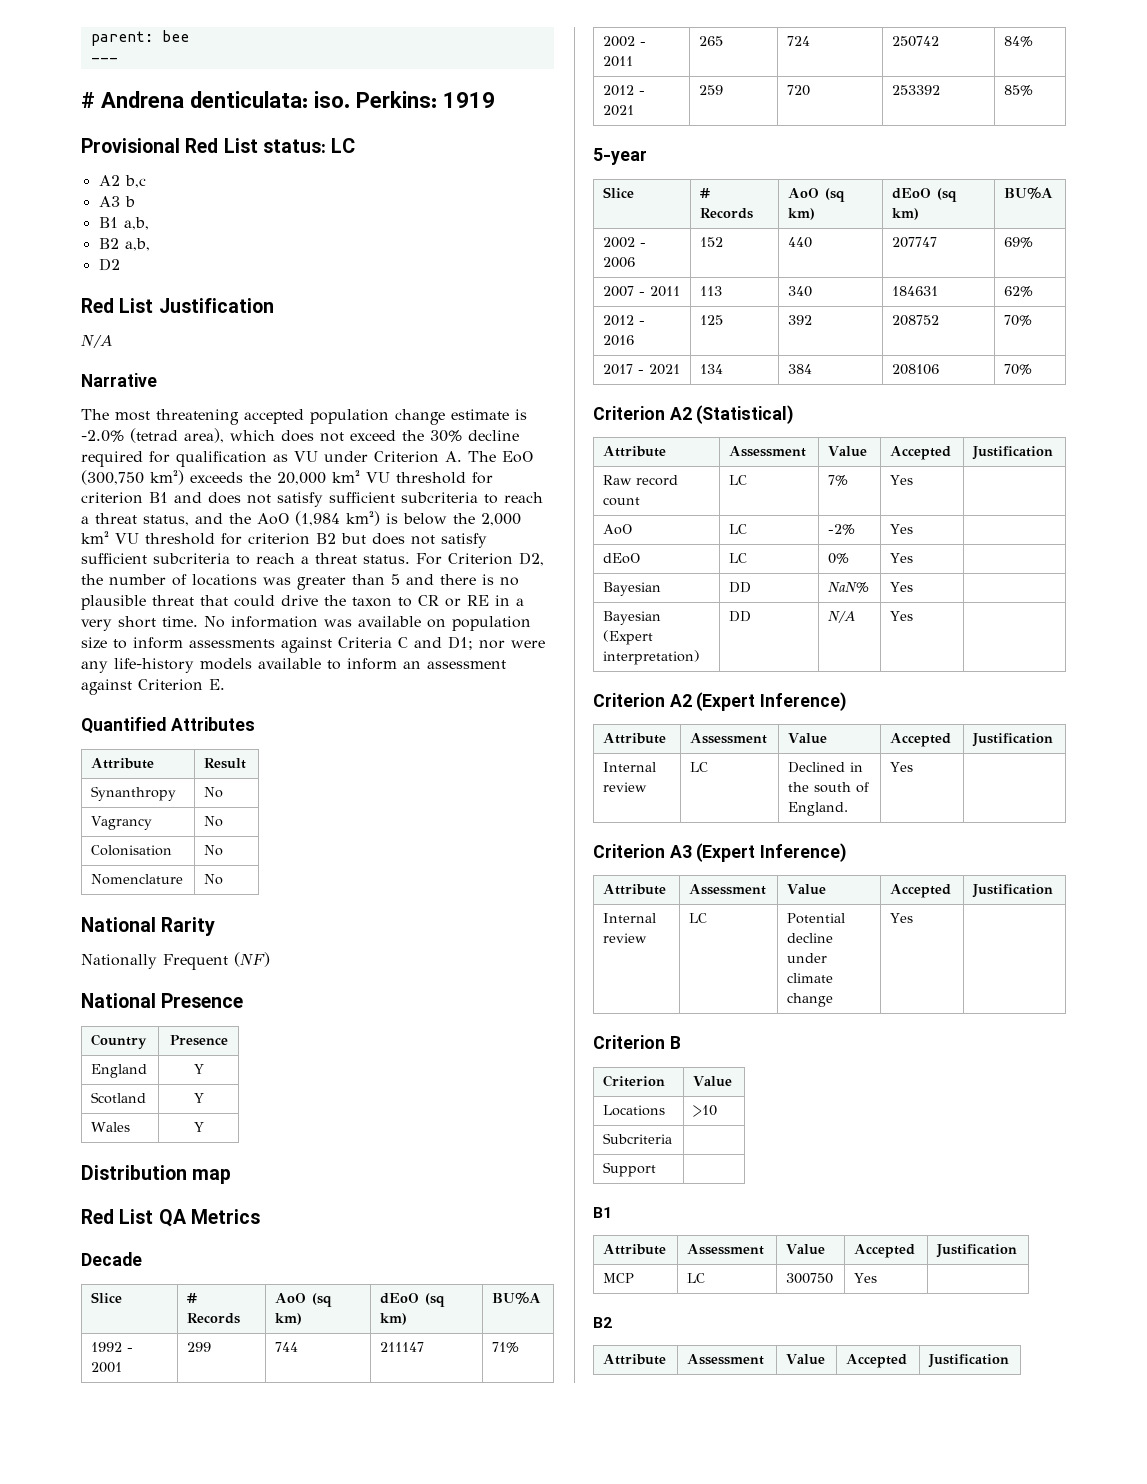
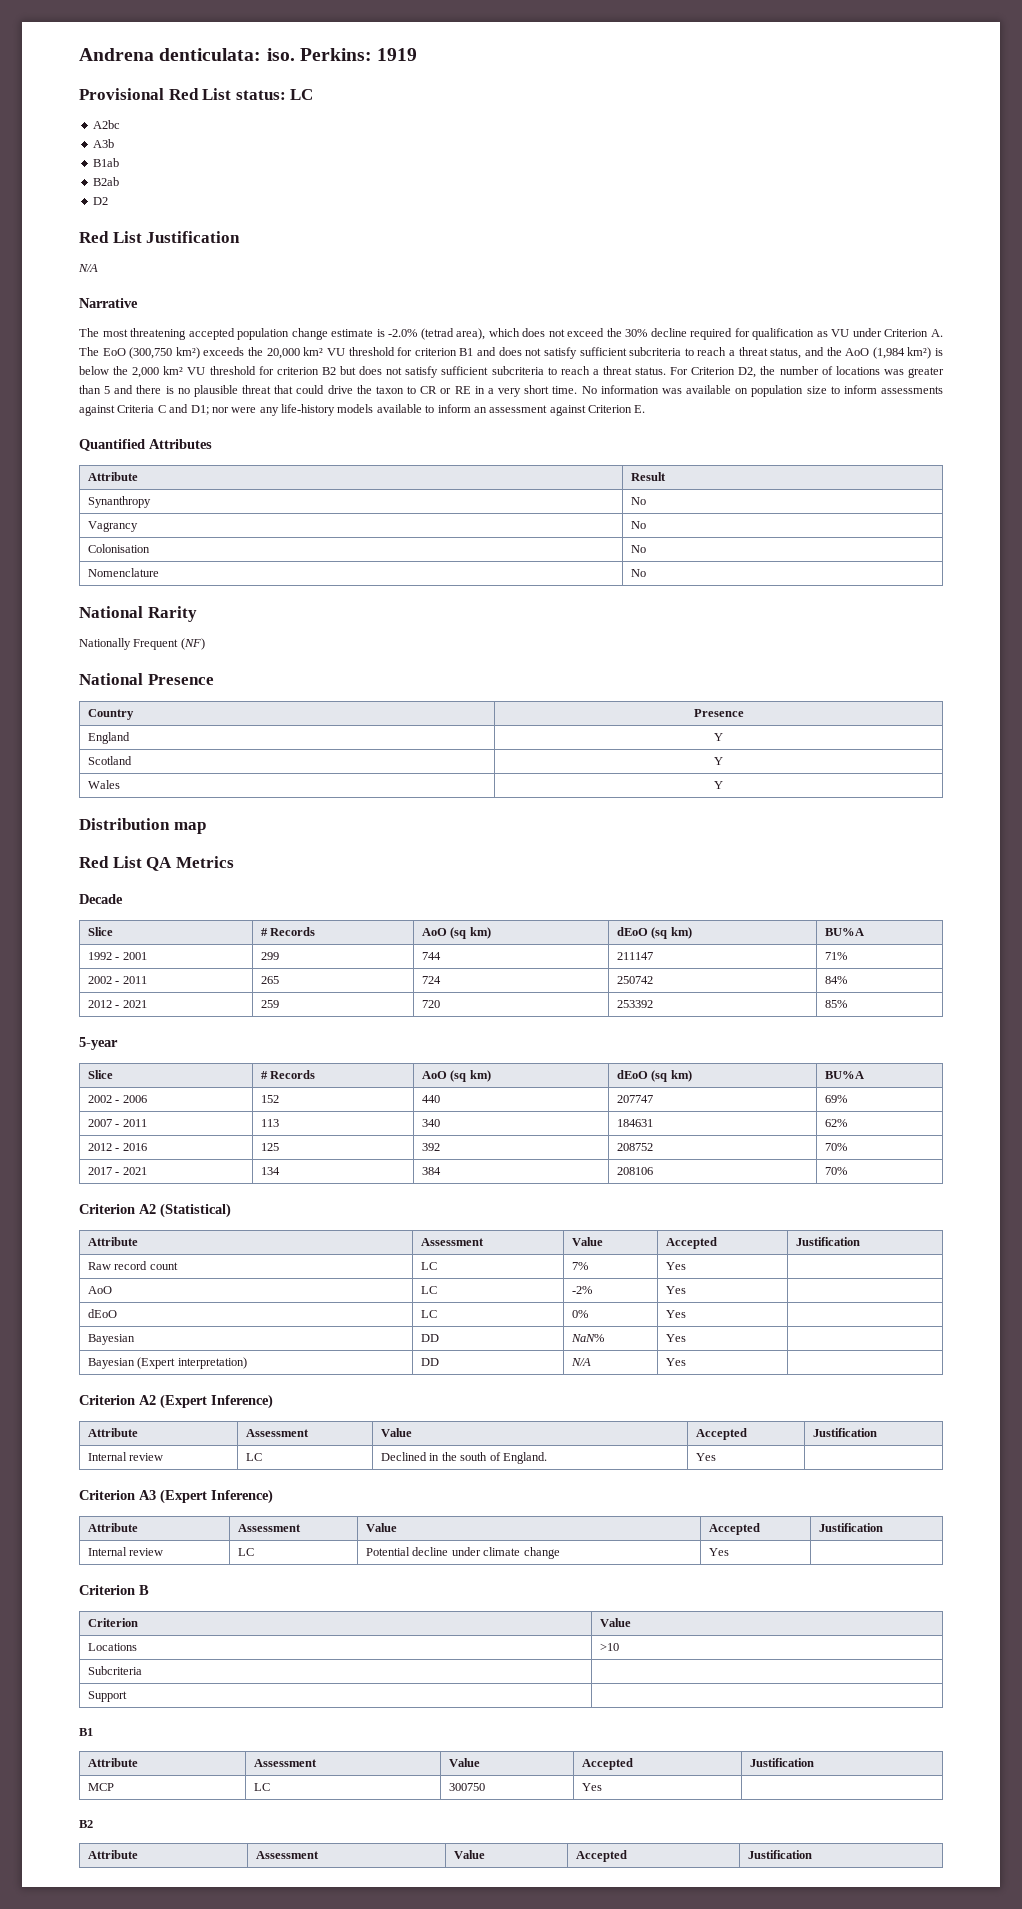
[90,30,189,46] [90,57,118,63] [81,92,95,108] parent: bee // --- // # -> (79, 54) none
[98,175,146,188] [98,196,135,207] [98,217,149,230] [98,238,150,251] A2 b,c // A3 b // B1 a,b, // B2 a,b, -> [92,120,120,129] [92,139,114,148] [92,158,119,167] [92,177,119,186] A2bc // A3b // B1ab // B2ab

